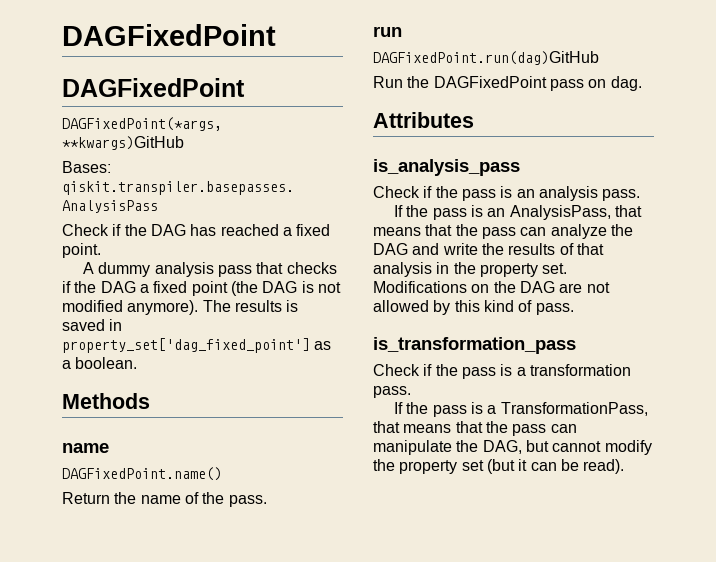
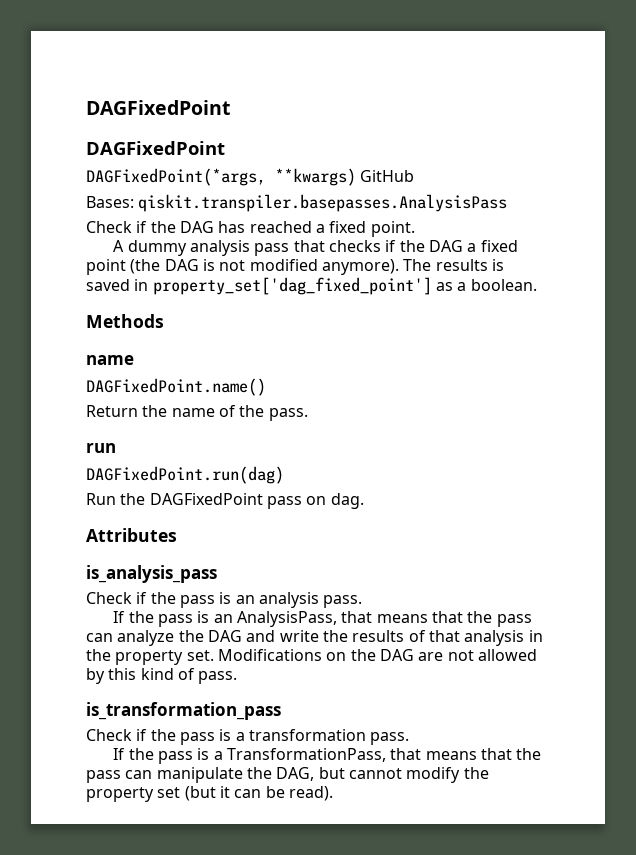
[62,136,184,150] **kwargs)GitHub -> [275,168,415,186] **kwargs) GitHub
[373,51,599,65] DAGFixedPoint.run(dag)GitHub -> [86,466,284,484] DAGFixedPoint.run(dag)

